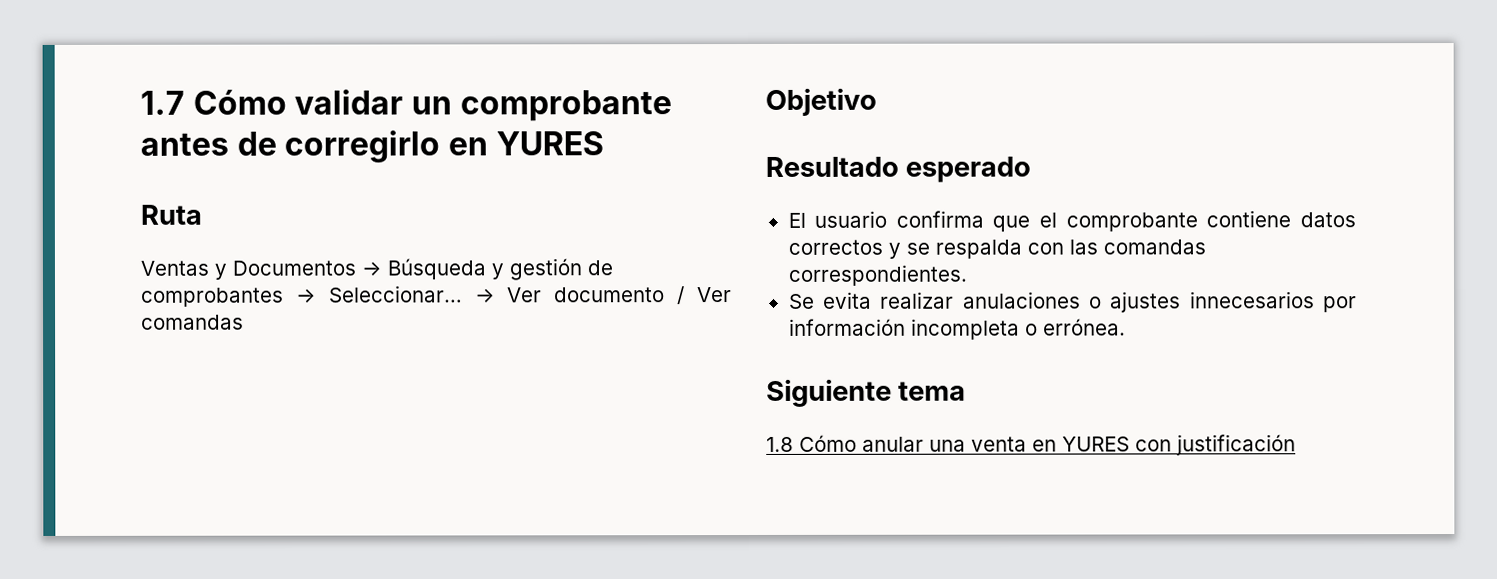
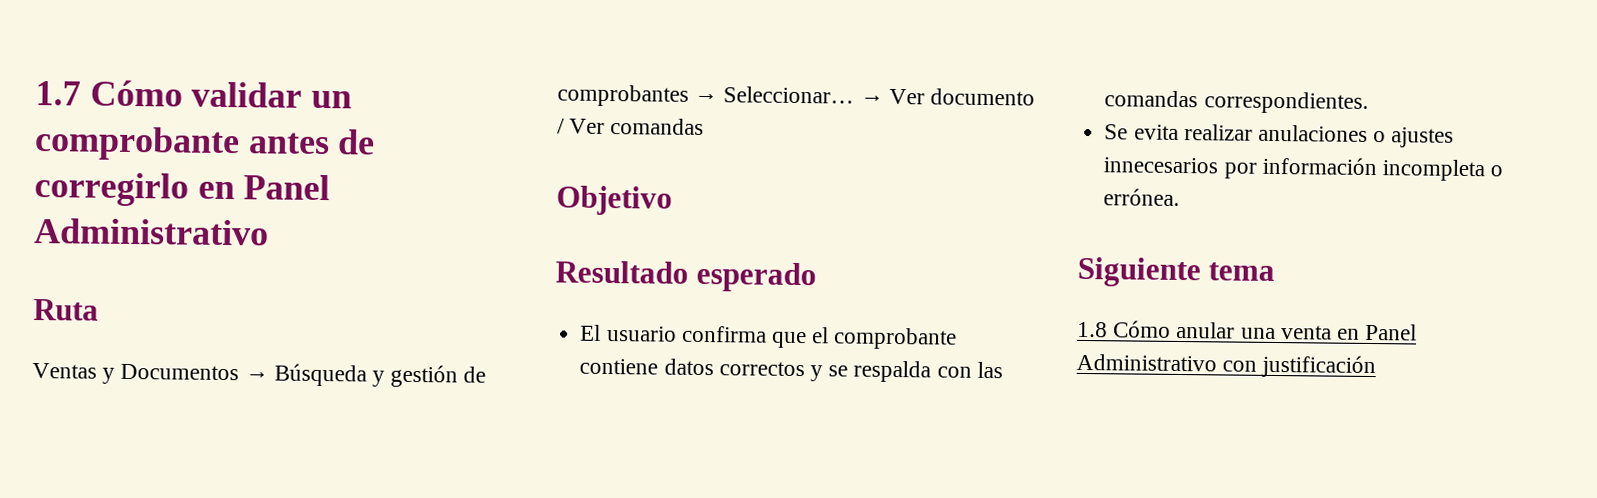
[495,131,604,156] YURES -> [243,174,331,201] [34,217,269,246] Panel Administrativo
[1062,436,1130,452] YURES -> [1365,323,1418,341] [1076,353,1217,372] Panel Administrativo

